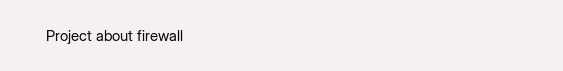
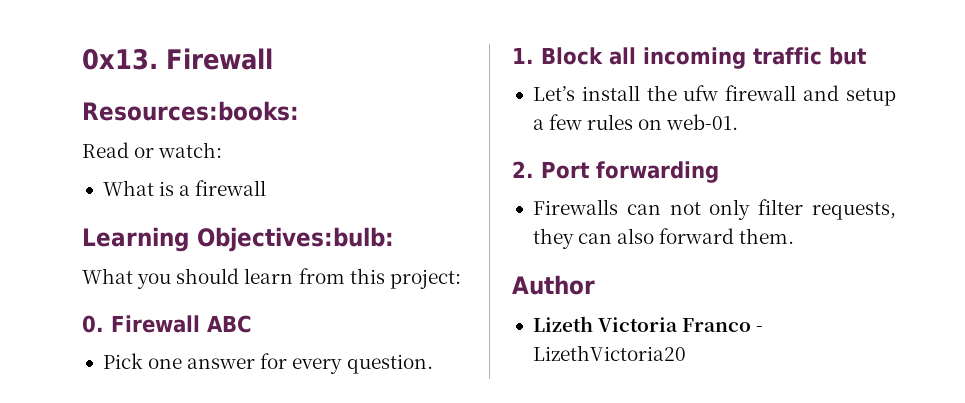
[46,30,184,45] Project about firewall -> [82,48,273,70] [82,101,299,121] [82,142,223,158] [102,180,267,196] [82,227,394,252] [82,268,461,289] [82,315,252,333] [102,353,433,374] [512,47,867,69] [532,85,896,106] [532,114,739,130] [512,161,719,183] [532,199,896,220] [532,228,795,249] [512,275,595,295] [532,316,764,332] [532,345,686,361] 0x13. Firewall // Resources:books: // Read or watch: // What is a firewall // Learning Objectives:bulb: // What you should learn from this project: // 0. Firewall ABC // Pick one answer for every question. // 1. Block all incoming traffic but // Let’s install the ufw firewall and setup a few rules on web-01. // 2. Port forwarding // Firewalls can not only filter requests, they can also forward them. // Author // Lizeth Victoria Franco - LizethVictoria20

